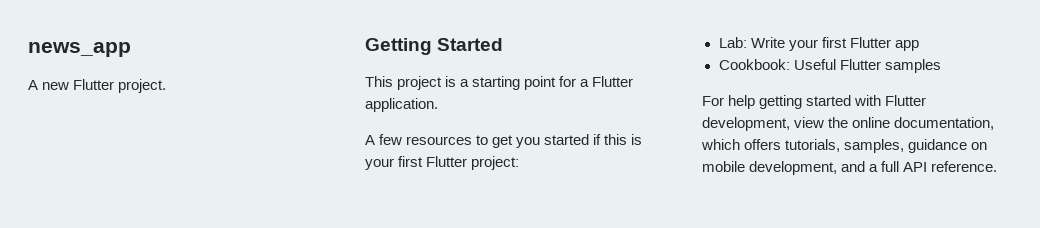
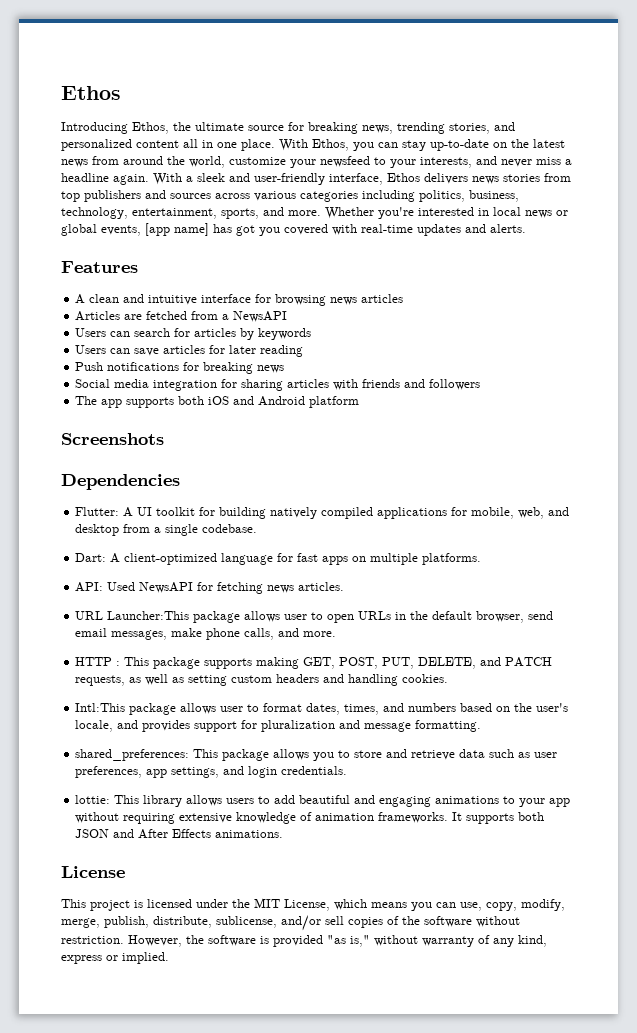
[28,42,131,57] [28,79,167,93] [365,38,504,55] [365,76,634,90] [365,98,438,112] [365,134,643,148] [365,156,520,170] [718,37,919,51] [718,59,941,73] [702,95,927,109] [702,117,995,131] [701,139,988,153] [702,161,998,175] news_app // A new Flutter project. // Getting Started // This project is a starting point for a Flutter application. // A few resources to get you started if this is your first Flutter project: // Lab: Write your first Flutter app // Cookbook: Useful Flutter samples // For help getting started with Flutter development, view the online documentation, which offers tutorials, samples, guidance on mobile development, and a full API reference. -> [61,86,121,100] [61,122,515,134] [61,139,565,151] [61,156,572,168] [61,173,571,185] [61,190,519,202] [61,207,568,219] [61,223,526,236] [61,261,138,273] [75,294,404,306] [75,311,288,322] [75,328,312,340] [75,345,304,357] [75,362,285,374] [75,379,481,391] [75,396,360,408] [61,433,164,445] [61,474,180,490] [75,507,570,519] [75,524,258,536] [75,553,482,565] [75,582,345,594] [75,611,554,623] [75,628,337,640] [75,657,553,669] [75,674,449,686] [75,703,569,715] [75,720,482,732] [75,749,558,761] [75,766,348,778] [75,795,571,807] [75,812,545,824] [75,829,284,839] [61,866,125,878] [61,898,565,911] [61,915,520,931] [61,935,547,947] [61,952,169,964] Ethos // Introducing Ethos, the ultimate source for breaking news, trending stories, and personalized content all in one place. With Ethos, you can stay up-to-date on the latest news from around the world, customize your newsfeed to your interests, and never miss a headline again. With a sleek and user-friendly interface, Ethos delivers news stories from top publishers and sources across various categories including politics, business, technology, entertainment, sports, and more. Whether you're interested in local news or global events, [app name] has got you covered with real-time updates and alerts. // Features // A clean and intuitive interface for browsing news articles // Articles are fetched from a NewsAPI // Users can search for articles by keywords // Users can save articles for later reading // Push notifications for breaking news // Social media integration for sharing articles with friends and followers // The app supports both iOS and Android platform // Screenshots // Dependencies // Flutter: A UI toolkit for building natively compiled applications for mobile, web, and desktop from a single codebase. // Dart: A client-optimized language for fast apps on multiple platforms. // API: Used NewsAPI for fetching news articles. // URL Launcher:This package allows user to open URLs in the default browser, send email messages, make phone calls, and more. // HTTP : This package supports making GET, POST, PUT, DELETE, and PATCH requests, as well as setting custom headers and handling cookies. // Intl:This package allows user to format dates, times, and numbers based on the user's locale, and provides support for pluralization and message formatting. // shared_preferences: This package allows you to store and retrieve data such as user preferences, app settings, and login credentials. // lottie: This library allows users to add beautiful and engaging animations to your app without requiring extensive knowledge of animation frameworks. It supports both JSON and After Effects animations. // License // This project is licensed under the MIT License, which means you can use, copy, modify, merge, publish, distribute, sublicense, and/or sell copies of the software without restriction. However, the software is provided "as is," without warranty of any kind, express or implied.

